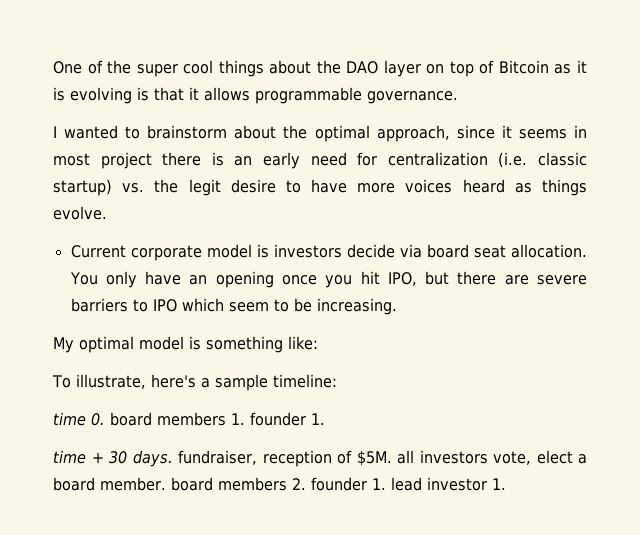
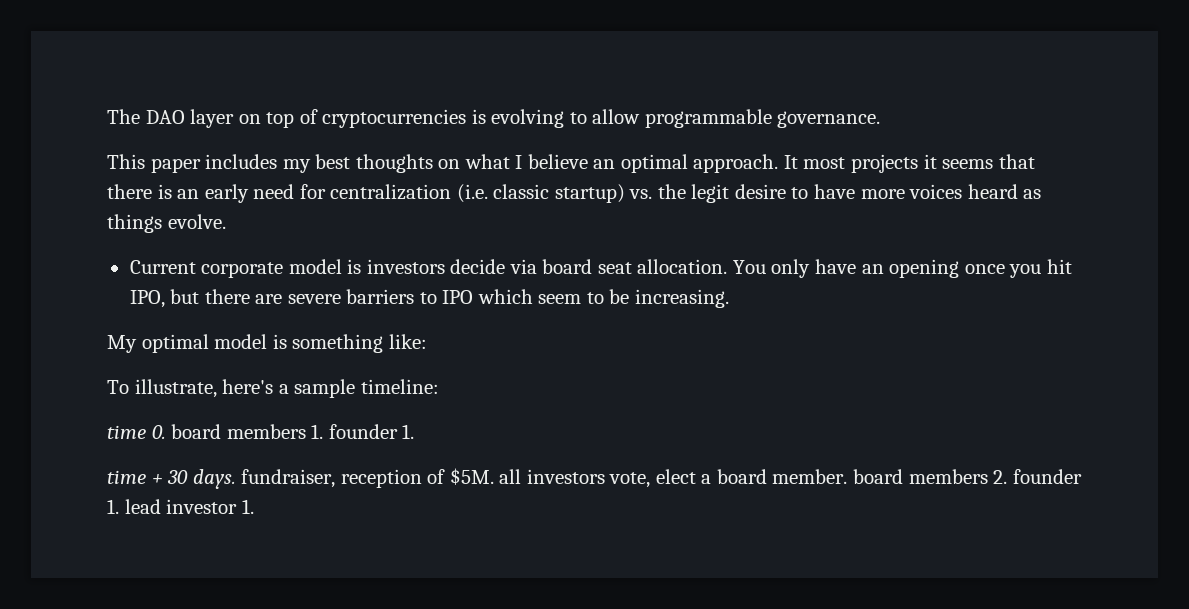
[53,60,341,77] One of the super cool things about the -> [107,109,140,124] The
[498,60,588,74] [53,87,458,104] [53,125,587,142] [53,152,152,169] Bitcoin as it is evolving is that it allows programmable governance. // I wanted to brainstorm about the optimal approach, since it seems in most project -> [322,109,881,128] [107,154,1035,173] cryptocurrencies is evolving to allow programmable governance. // This paper includes my best thoughts on what I believe an optimal approach. It most projects it seems that

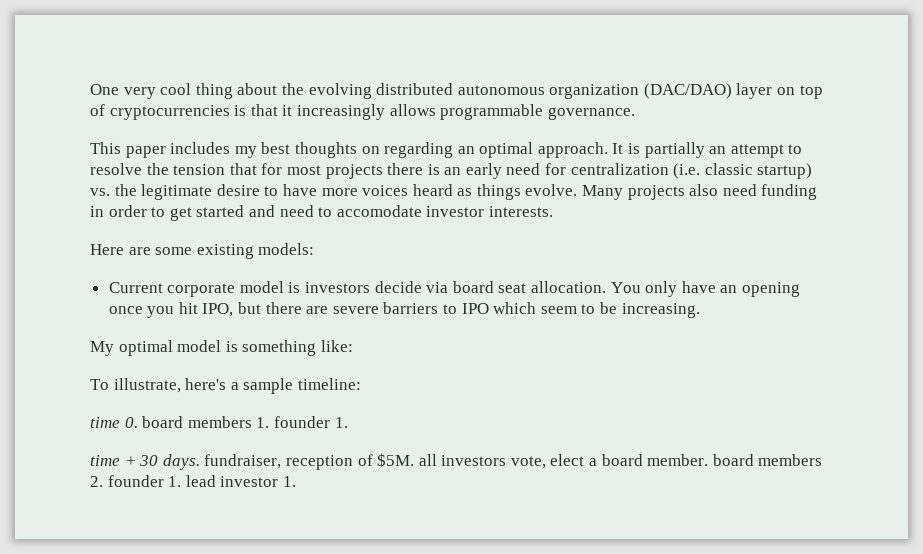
[107,109,185,124] The DAO -> [90,83,732,99] One very cool thing about the evolving distributed autonomous organization (DAC/DAO)
[491,109,641,128] evolving to allow -> [250,104,436,120] that it increasingly allows
[464,154,588,169] what I believe -> [384,142,454,158] regarding
[803,154,1035,173] most projects it seems that -> [628,142,803,158] [90,163,383,179] is partially an attempt to resolve the tension that for most projects
[691,184,730,203] legit -> [141,184,213,200] legitimate
(226, 221) none -> [582,184,818,200] [90,205,553,221] [90,243,315,259] Many projects also need funding in order to get started and need to accomodate investor interests. // Here are some existing models:

